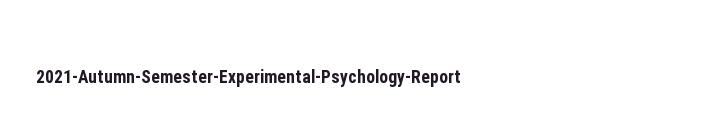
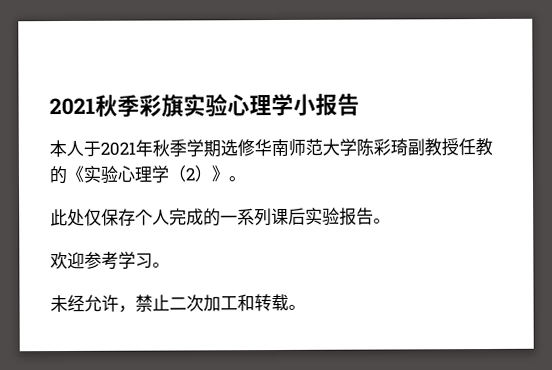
[36,69,461,87] 2021-Autumn-Semester-Experimental-Psychology-Report -> [49,93,360,118] [49,137,493,158] [49,165,246,185] [50,207,391,227] [50,251,170,270] [50,293,306,313] 2021秋季彩旗实验心理学小报告 // 本人于2021年秋季学期选修华南师范大学陈彩琦副教授任教的《实验心理学（2）》。 // 此处仅保存个人完成的一系列课后实验报告。 // 欢迎参考学习。 // 未经允许，禁止二次加工和转载。

